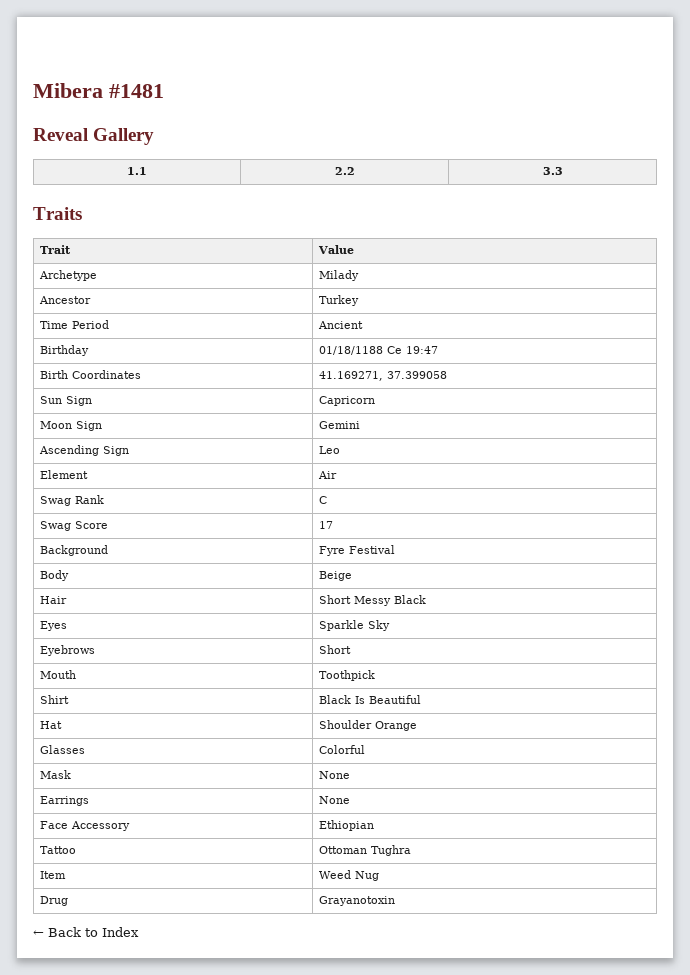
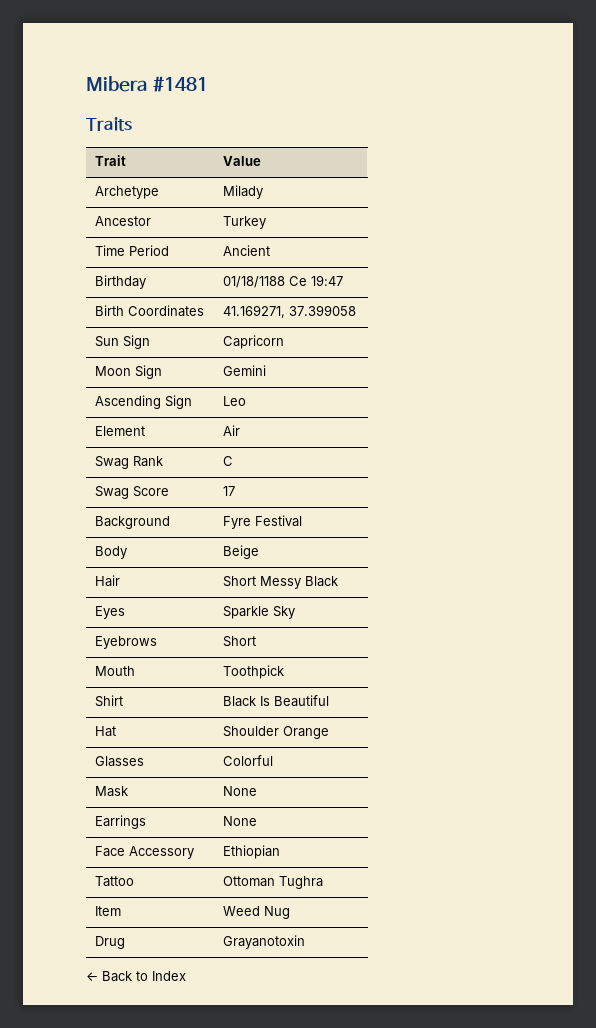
[33,128,155,145] [127,167,147,175] [334,167,355,175] [542,167,563,175] // Reveal Gallery // 1.1 | 2.2 | 3.3 -> (208, 84) none

